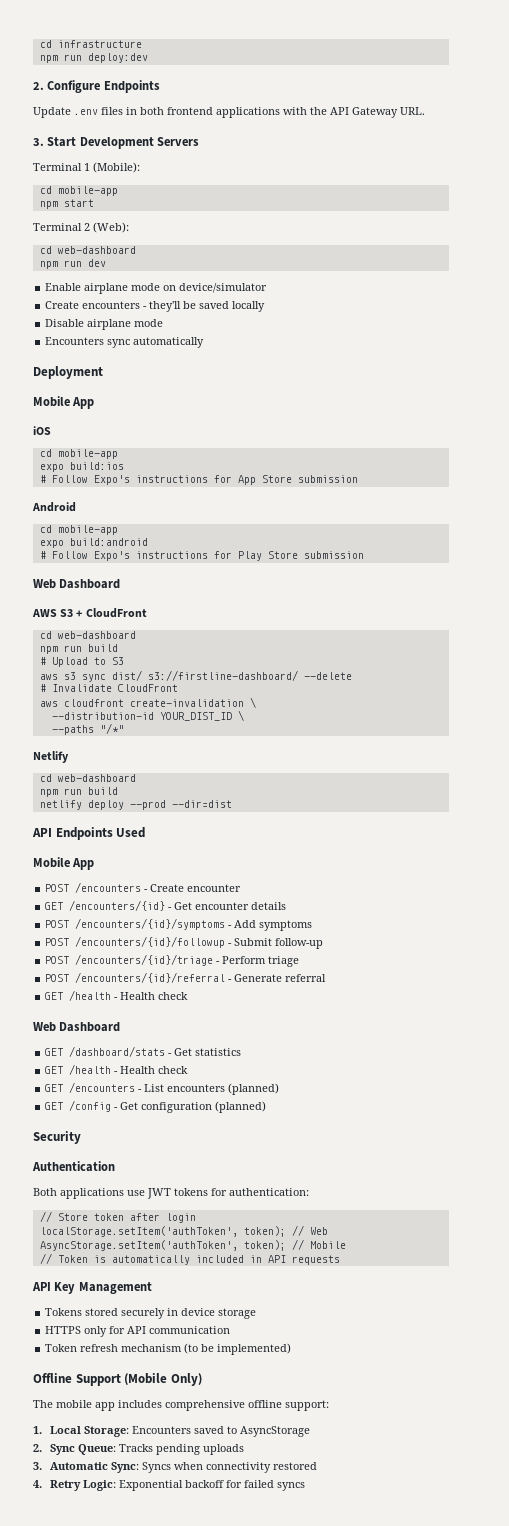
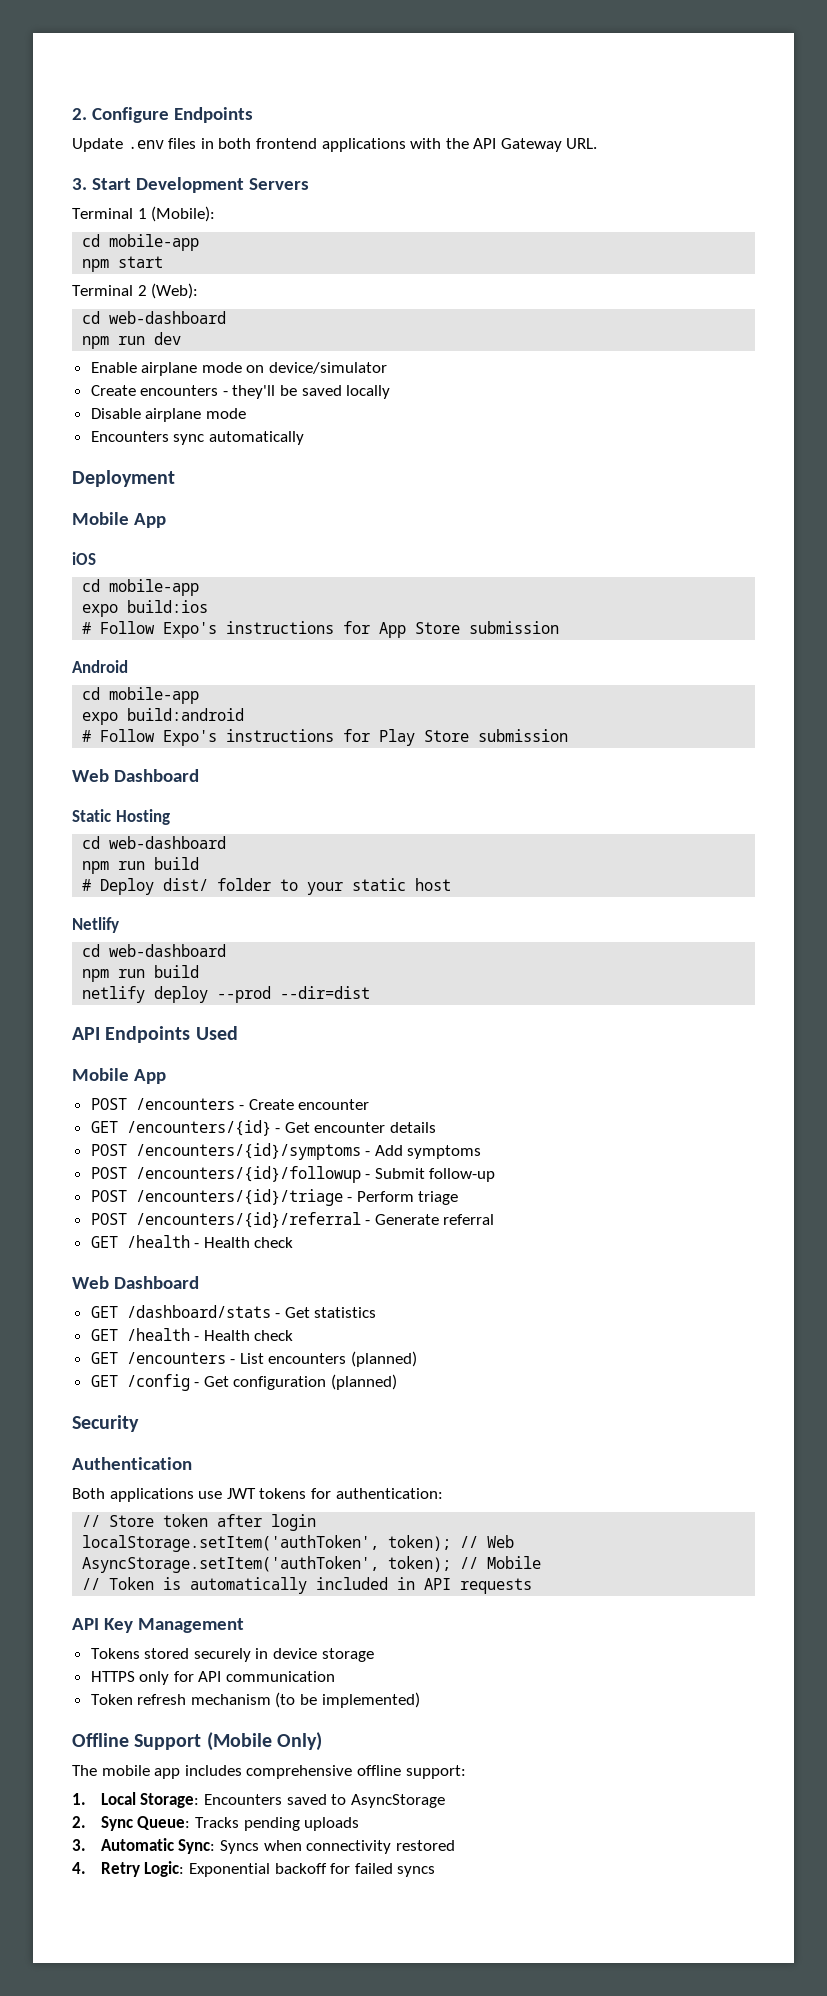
[39,40,142,48] [39,53,148,63] cd infrastructure // npm run deploy:dev // -> (72, 114) none
[32,608,147,618] AWS S3 + CloudFront -> [72,809,170,825] Static Hosting
[51,657,124,667] [39,670,352,682] [39,684,178,692] [39,697,256,708] [51,710,244,721] [51,723,124,735] Upload to S3 // aws s3 sync dist/ s3://firstline-dashboard/ --delete // # Invalidate CloudFront // aws cloudfront create-invalidation \ // --distribution-id YOUR_DIST_ID \ // --paths "/*" -> [100,878,452,895] Deploy dist/ folder to your static host

